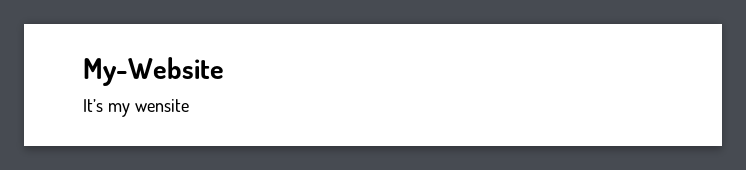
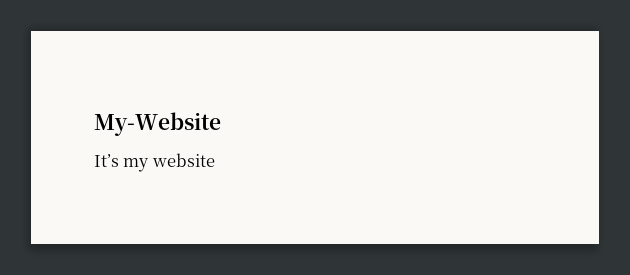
[134,99,189,112] wensite -> [151,153,215,167] website

